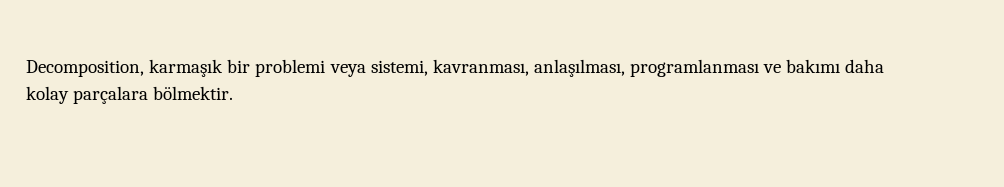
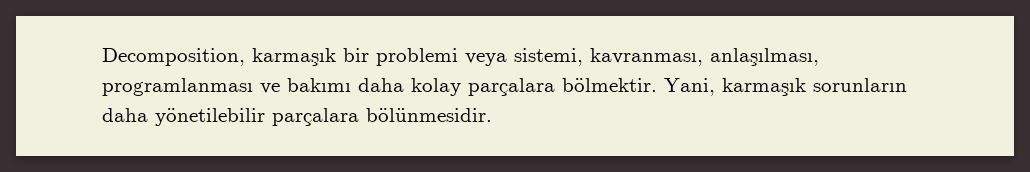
(234, 93) none -> [664,78,907,96] [102,108,492,126] Yani, karmaşık sorunların daha yönetilebilir parçalara bölünmesidir.

